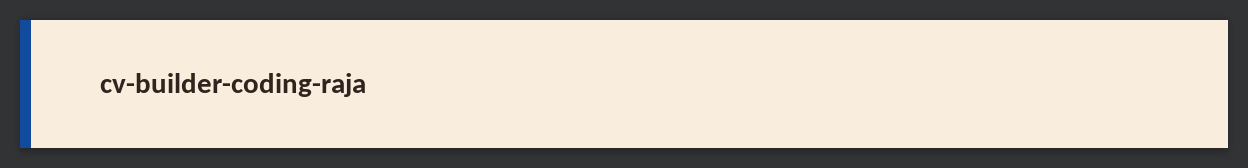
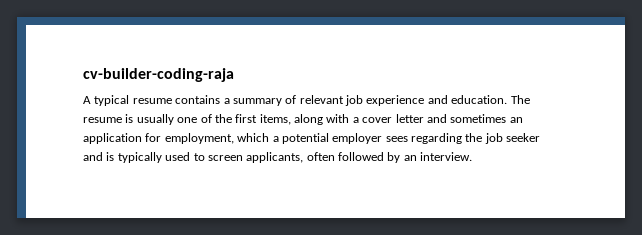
(366, 85) none -> [83,95,530,106] [83,114,523,125] [83,133,541,144] [83,152,473,163] // A typical resume contains a summary of relevant job experience and education. The resume is usually one of the first items, along with a cover letter and sometimes an application for employment, which a potential employer sees regarding the job seeker and is typically used to screen applicants, often followed by an interview.

